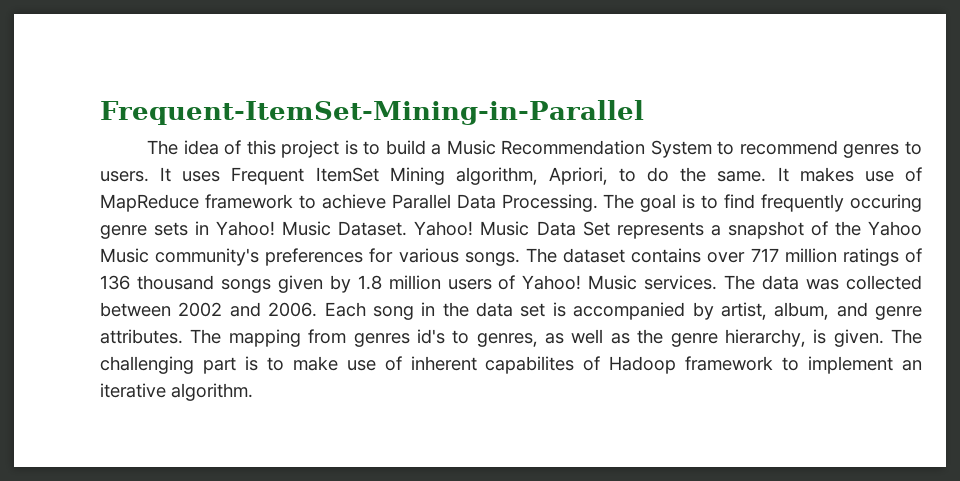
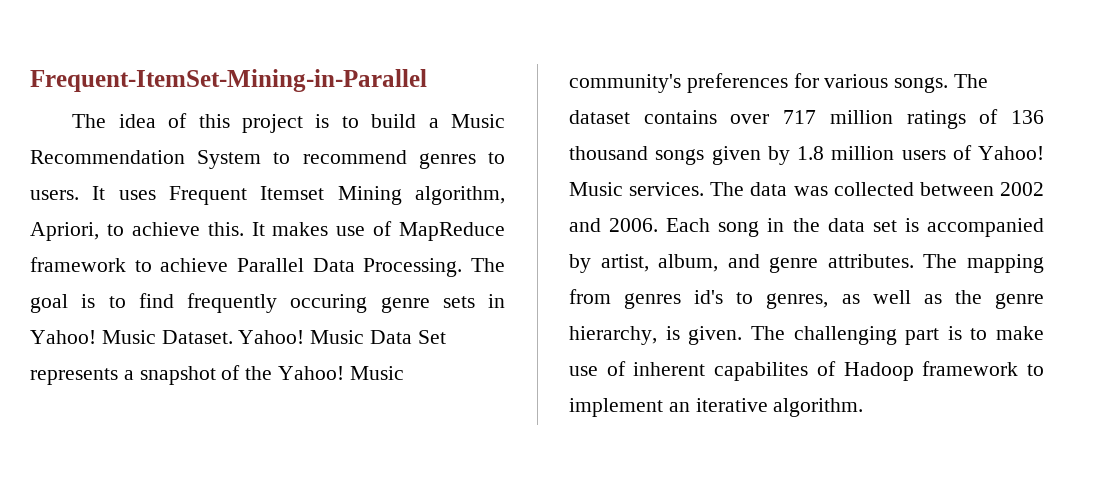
[315,167,379,182] ItemSet -> [260,186,325,200] Itemset
[647,167,767,182] do the same. -> [131,222,244,236] achieve this.
[868,221,923,236] Yahoo -> [278,366,345,380] Yahoo!

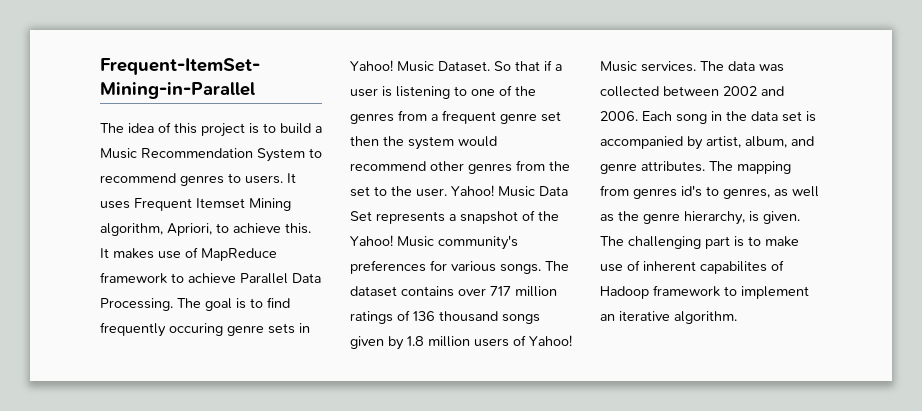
(233, 337) none -> [494,60,562,71] [350,85,536,99] [350,110,561,124] [350,136,497,150] [350,160,570,174] [350,186,447,197] So that if a user is listening to one of the genres from a frequent genre set then the system would recommend other genres from the set to the user.

